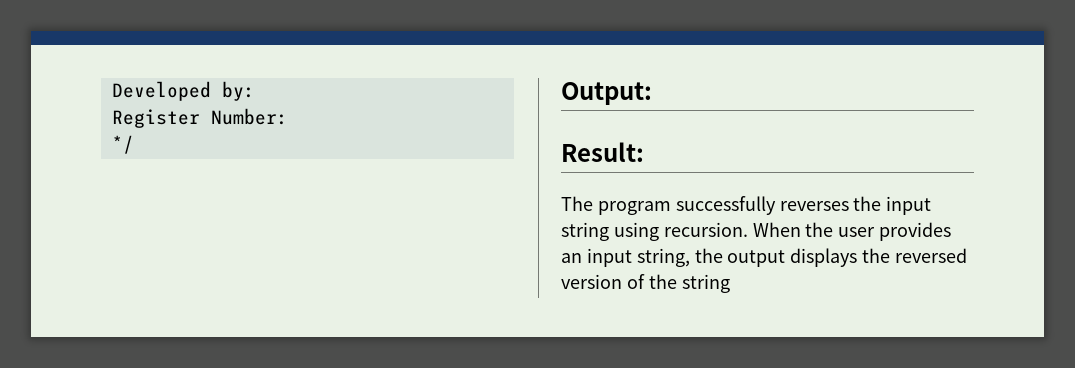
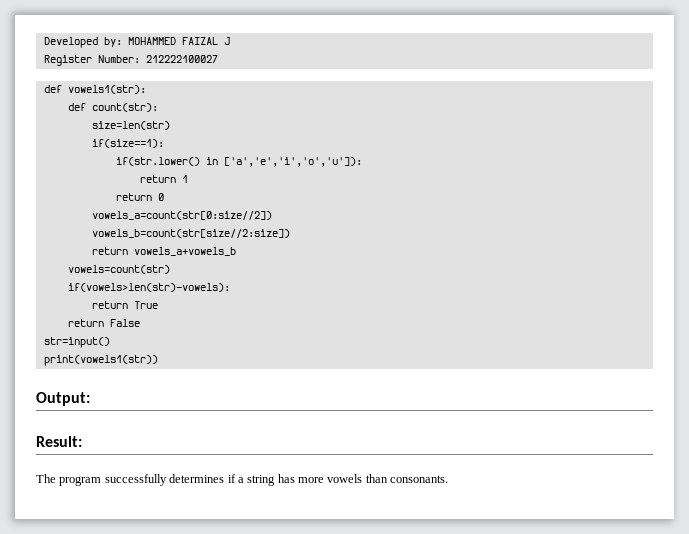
(255, 91) none -> [127,37,230,45] MOHAMMED FAIZAL J
[111,135,134,154] // */ -> [145,55,218,63] [43,85,146,94] [67,103,158,112] [91,121,170,130] [91,139,164,148] [115,157,362,167] [139,175,188,183] [115,193,164,201] [91,211,272,220] [91,229,290,238] [91,247,236,256] [67,265,170,274] [67,283,230,292] [91,301,158,309] [67,319,140,327] [43,337,110,348] [43,355,158,366] 212222100027 // def vowels1(str): // def count(str): // size=len(str) // if(size==1): // if(str.lower() in ['a','e','i','o','u']): // return 1 // return 0 // vowels_a=count(str[0:size//2]) // vowels_b=count(str[size//2:size]) // return vowels_a+vowels_b // vowels=count(str) // if(vowels>len(str)-vowels): // return True // return False // str=input() // print(vowels1(str))
[779,196,932,215] [561,222,952,241] [561,248,968,267] [561,274,730,293] reverses the input string using recursion. When the user provides an input string, the output displays the reversed version of the string -> [169,474,449,486] determines if a string has more vowels than consonants.

